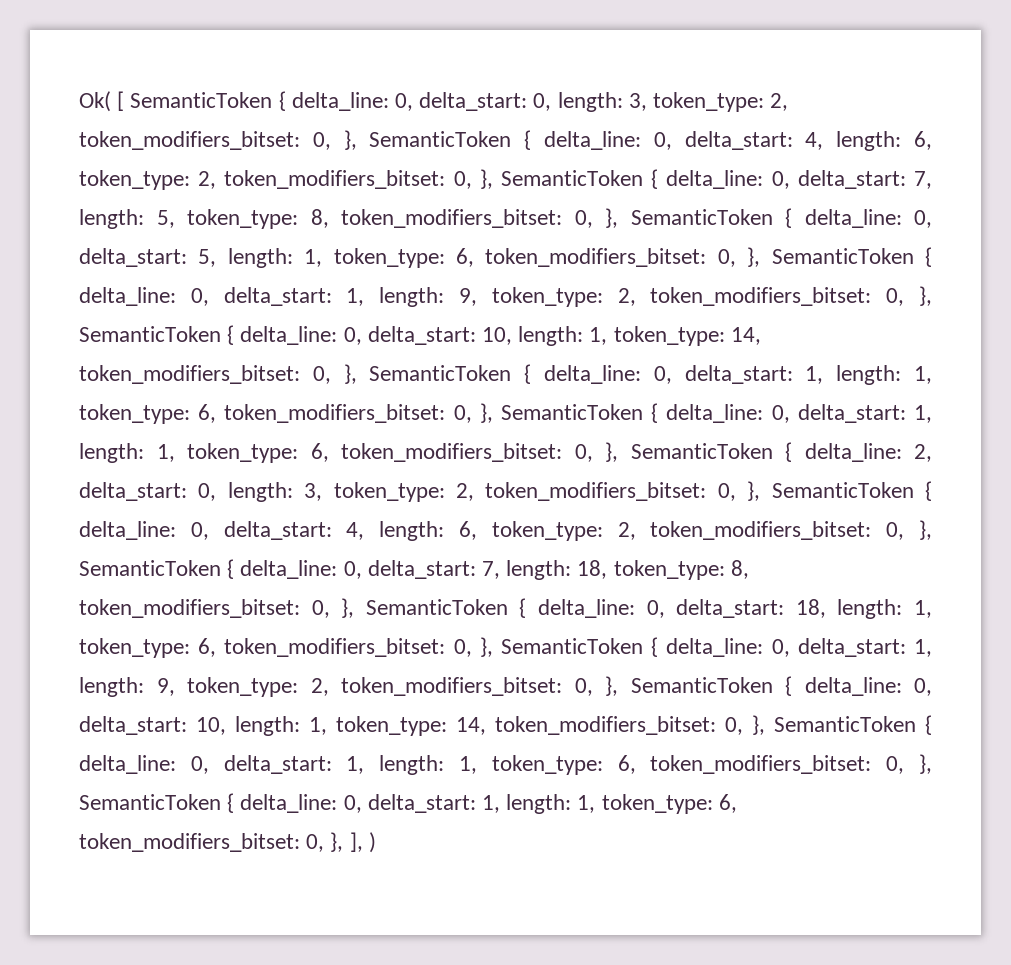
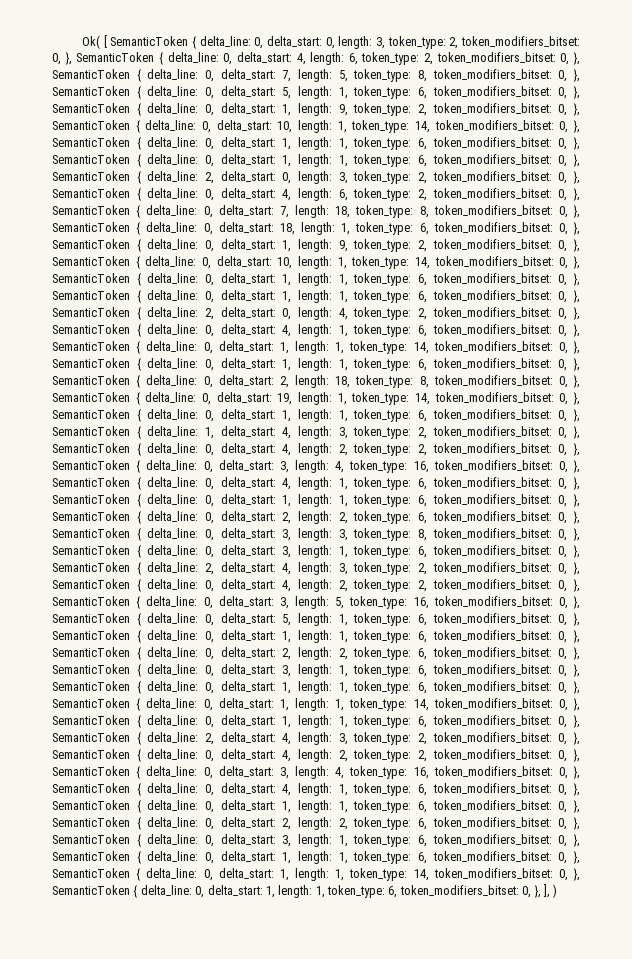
(344, 842) none -> [52,307,581,320] [52,324,581,337] [52,341,581,354] [52,358,581,371] [52,375,581,388] [52,392,581,405] [52,409,581,422] [52,426,581,439] [52,443,581,456] [52,460,581,473] [52,477,581,490] [52,494,581,507] [52,511,581,524] [52,528,581,541] [52,545,581,558] [52,562,581,575] [52,579,581,592] [52,596,581,609] [52,613,581,626] [52,630,581,643] [52,647,581,660] [52,664,581,677] [52,681,581,694] [52,698,581,711] [52,715,581,728] [52,732,581,745] [52,749,581,762] [52,766,581,779] [52,783,581,796] [52,800,581,813] [52,817,581,830] [52,834,581,847] [52,851,581,864] [52,868,581,881] [52,885,541,898] SemanticToken { delta_line: 2, delta_start: 0, length: 4, token_type: 2, token_modifiers_bitset: 0, }, SemanticToken { delta_line: 0, delta_start: 4, length: 1, token_type: 6, token_modifiers_bitset: 0, }, SemanticToken { delta_line: 0, delta_start: 1, length: 1, token_type: 14, token_modifiers_bitset: 0, }, SemanticToken { delta_line: 0, delta_start: 1, length: 1, token_type: 6, token_modifiers_bitset: 0, }, SemanticToken { delta_line: 0, delta_start: 2, length: 18, token_type: 8, token_modifiers_bitset: 0, }, SemanticToken { delta_line: 0, delta_start: 19, length: 1, token_type: 14, token_modifiers_bitset: 0, }, SemanticToken { delta_line: 0, delta_start: 1, length: 1, token_type: 6, token_modifiers_bitset: 0, }, SemanticToken { delta_line: 1, delta_start: 4, length: 3, token_type: 2, token_modifiers_bitset: 0, }, SemanticToken { delta_line: 0, delta_start: 4, length: 2, token_type: 2, token_modifiers_bitset: 0, }, SemanticToken { delta_line: 0, delta_start: 3, length: 4, token_type: 16, token_modifiers_bitset: 0, }, SemanticToken { delta_line: 0, delta_start: 4, length: 1, token_type: 6, token_modifiers_bitset: 0, }, SemanticToken { delta_line: 0, delta_start: 1, length: 1, token_type: 6, token_modifiers_bitset: 0, }, SemanticToken { delta_line: 0, delta_start: 2, length: 2, token_type: 6, token_modifiers_bitset: 0, }, SemanticToken { delta_line: 0, delta_start: 3, length: 3, token_type: 8, token_modifiers_bitset: 0, }, SemanticToken { delta_line: 0, delta_start: 3, length: 1, token_type: 6, token_modifiers_bitset: 0, }, SemanticToken { delta_line: 2, delta_start: 4, length: 3, token_type: 2, token_modifiers_bitset: 0, }, SemanticToken { delta_line: 0, delta_start: 4, length: 2, token_type: 2, token_modifiers_bitset: 0, }, SemanticToken { delta_line: 0, delta_start: 3, length: 5, token_type: 16, token_modifiers_bitset: 0, }, SemanticToken { delta_line: 0, delta_start: 5, length: 1, token_type: 6, token_modifiers_bitset: 0, }, SemanticToken { delta_line: 0, delta_start: 1, length: 1, token_type: 6, token_modifiers_bitset: 0, }, SemanticToken { delta_line: 0, delta_start: 2, length: 2, token_type: 6, token_modifiers_bitset: 0, }, SemanticToken { delta_line: 0, delta_start: 3, length: 1, token_type: 6, token_modifiers_bitset: 0, }, SemanticToken { delta_line: 0, delta_start: 1, length: 1, token_type: 6, token_modifiers_bitset: 0, }, SemanticToken { delta_line: 0, delta_start: 1, length: 1, token_type: 14, token_modifiers_bitset: 0, }, SemanticToken { delta_line: 0, delta_start: 1, length: 1, token_type: 6, token_modifiers_bitset: 0, }, SemanticToken { delta_line: 2, delta_start: 4, length: 3, token_type: 2, token_modifiers_bitset: 0, }, SemanticToken { delta_line: 0, delta_start: 4, length: 2, token_type: 2, token_modifiers_bitset: 0, }, SemanticToken { delta_line: 0, delta_start: 3, length: 4, token_type: 16, token_modifiers_bitset: 0, }, SemanticToken { delta_line: 0, delta_start: 4, length: 1, token_type: 6, token_modifiers_bitset: 0, }, SemanticToken { delta_line: 0, delta_start: 1, length: 1, token_type: 6, token_modifiers_bitset: 0, }, SemanticToken { delta_line: 0, delta_start: 2, length: 2, token_type: 6, token_modifiers_bitset: 0, }, SemanticToken { delta_line: 0, delta_start: 3, length: 1, token_type: 6, token_modifiers_bitset: 0, }, SemanticToken { delta_line: 0, delta_start: 1, length: 1, token_type: 6, token_modifiers_bitset: 0, }, SemanticToken { delta_line: 0, delta_start: 1, length: 1, token_type: 14, token_modifiers_bitset: 0, }, SemanticToken { delta_line: 0, delta_start: 1, length: 1, token_type: 6, token_modifiers_bitset: 0, },

